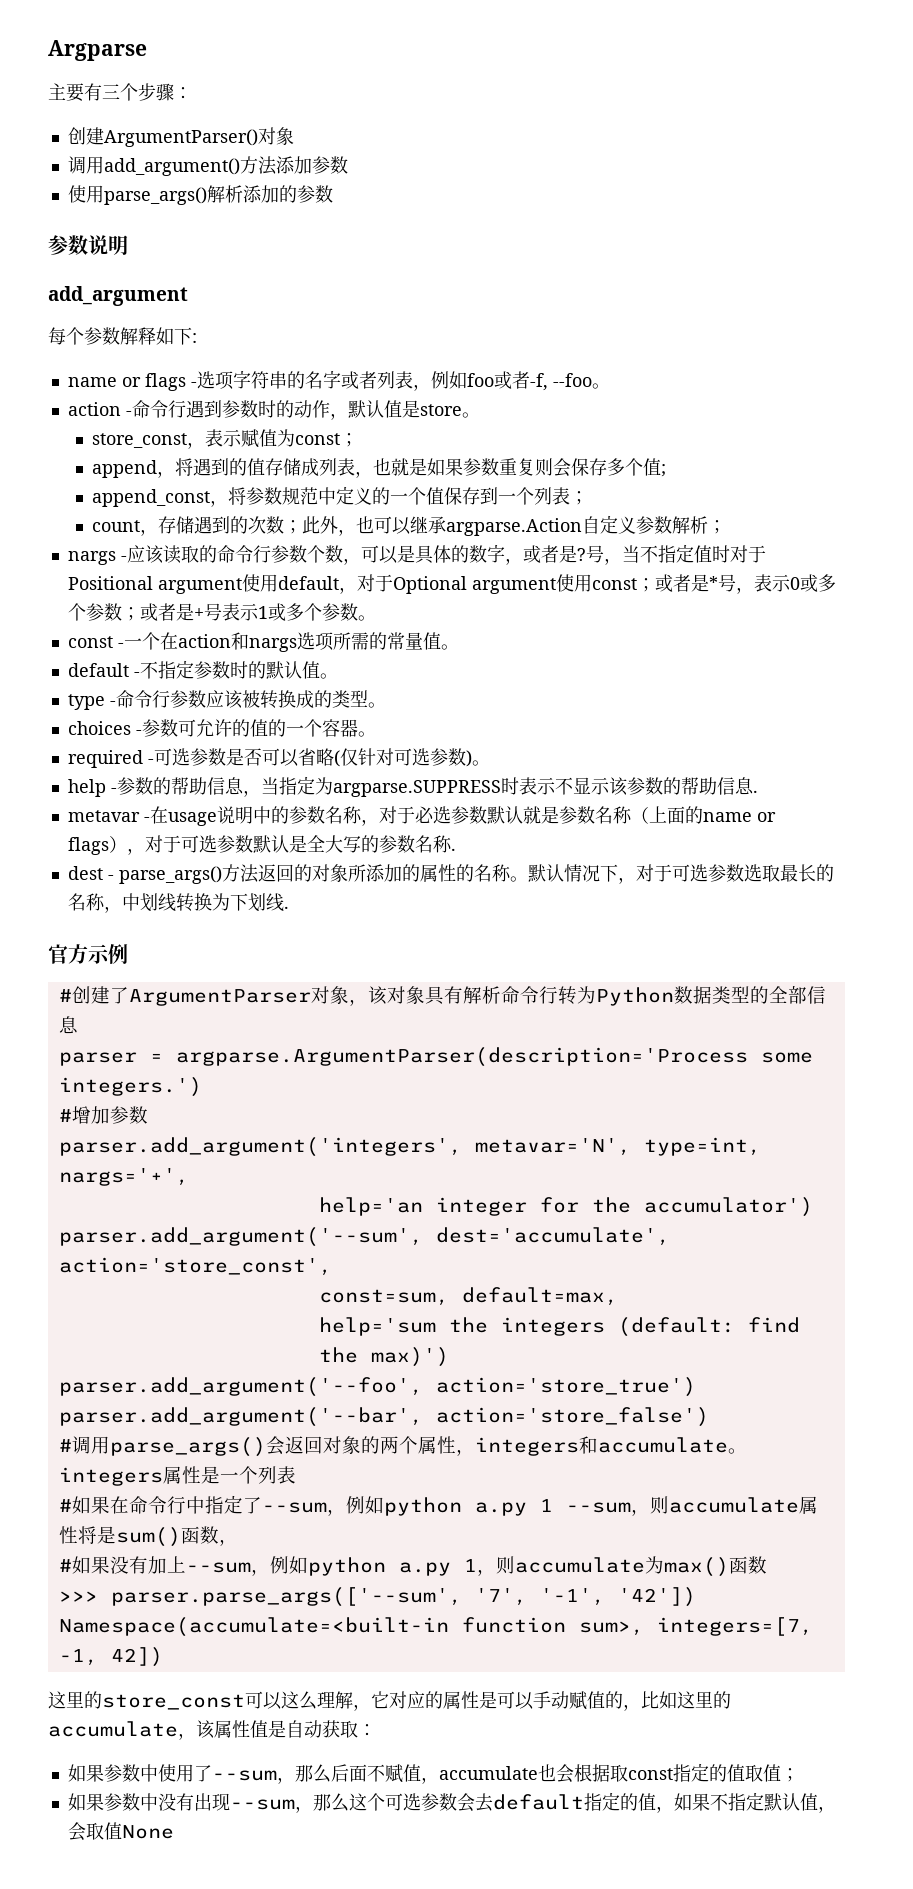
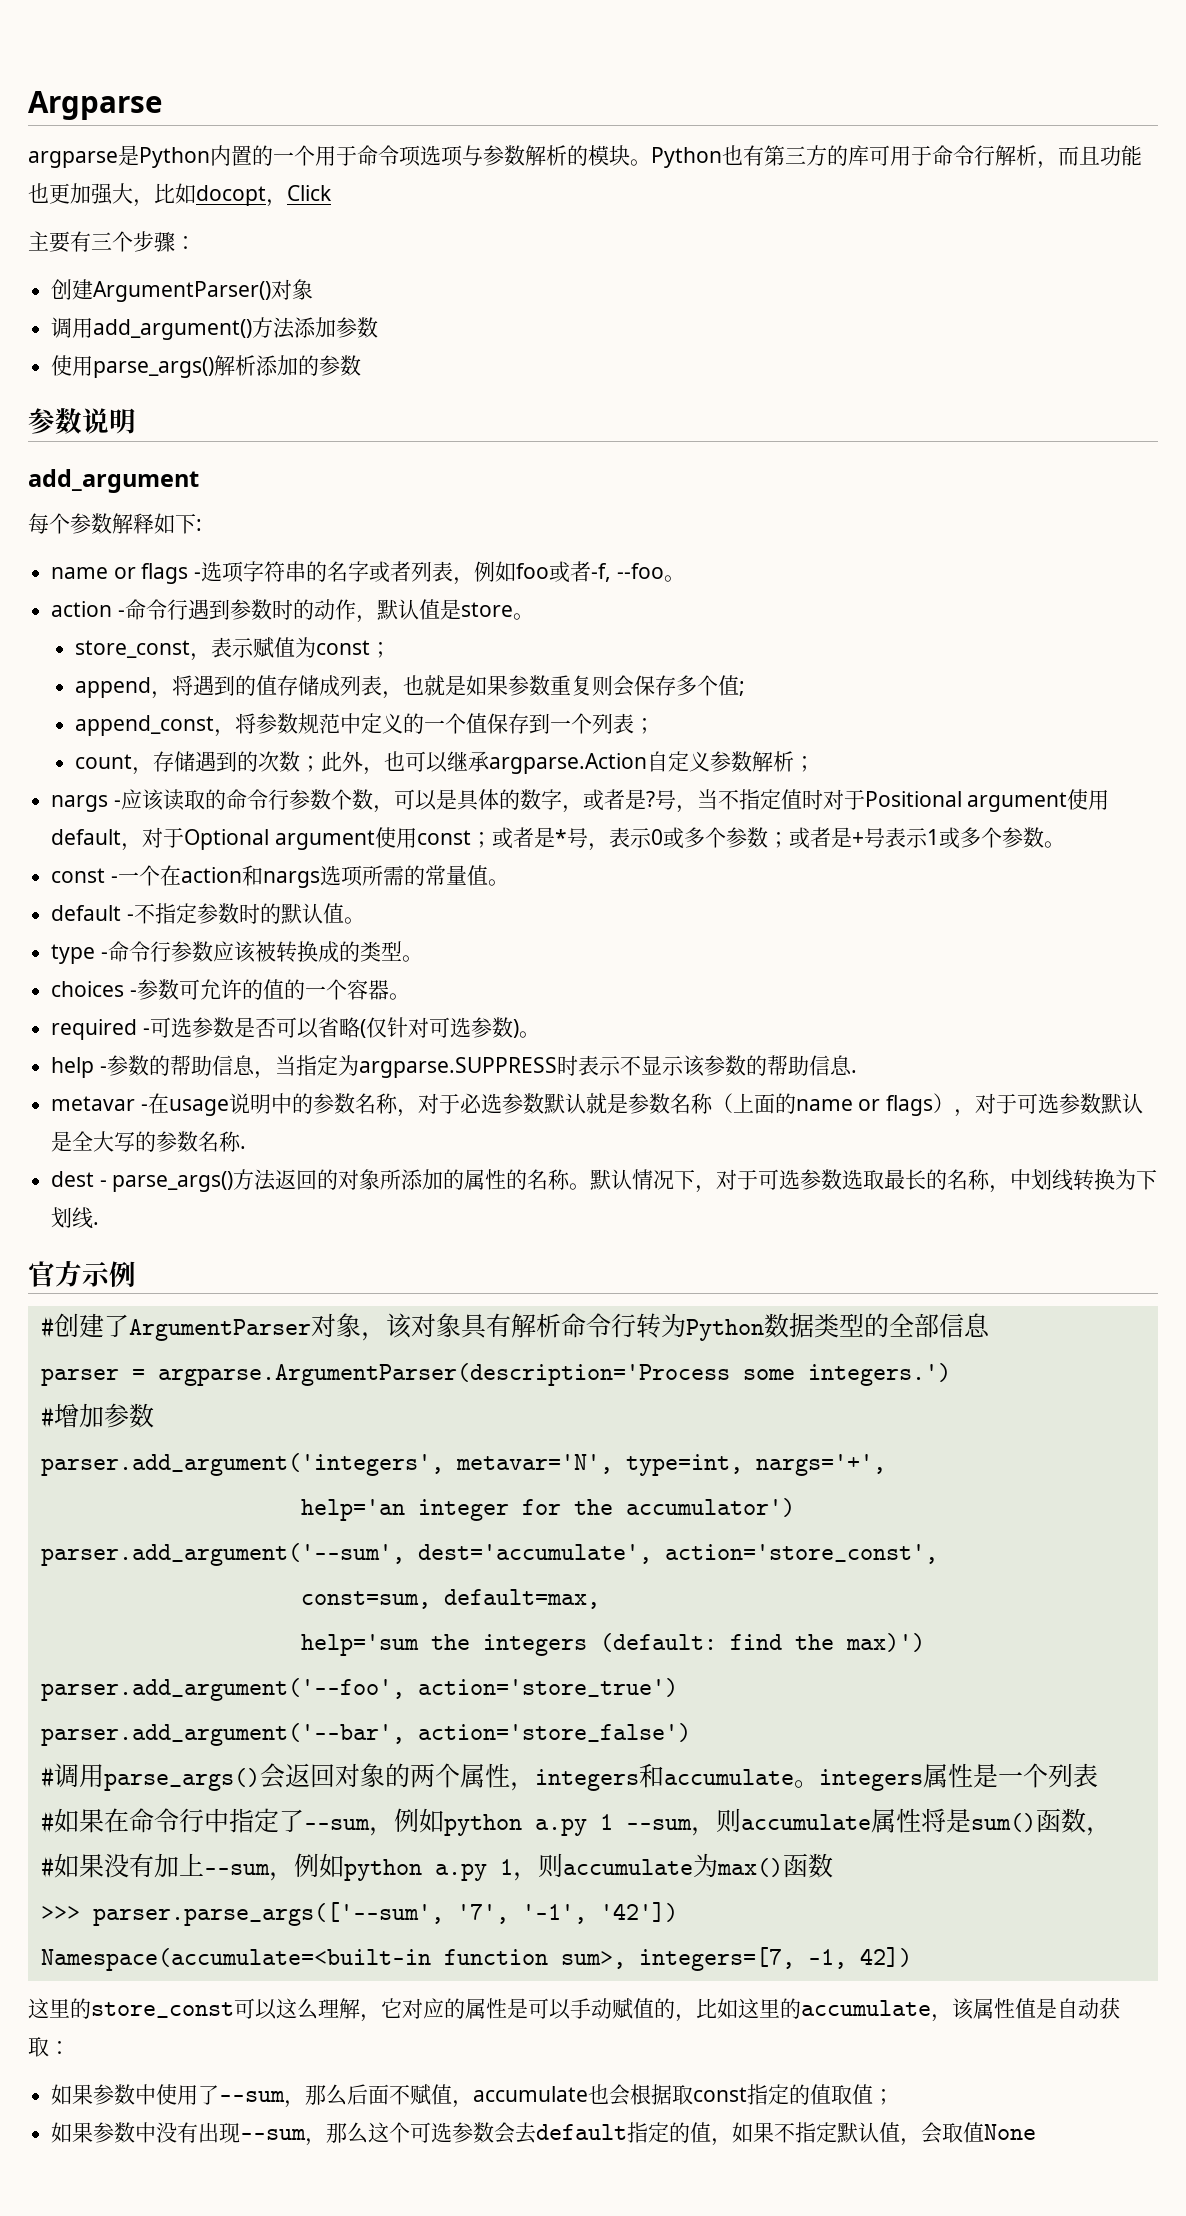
(147, 50) none -> [28,145,1142,169] [28,183,332,207] // argparse是Python内置的一个用于命令项选项与参数解析的模块。Python也有第三方的库可用于命令行解析，而且功能也更加强大，比如docopt，Click

